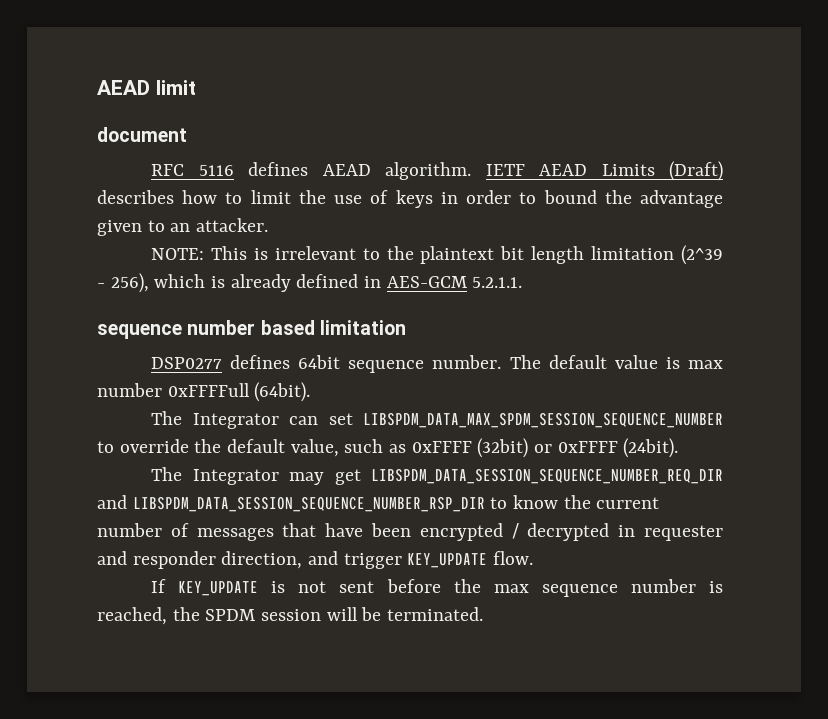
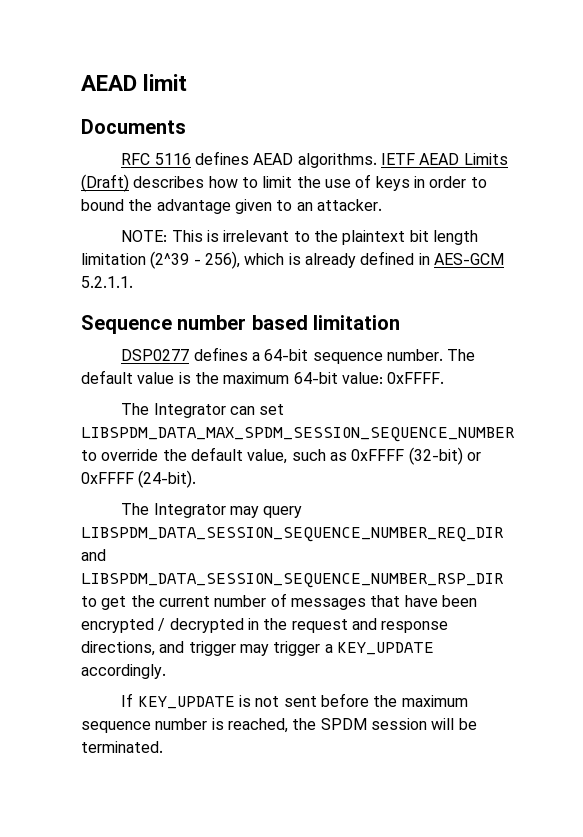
[97,127,187,142] document -> [81,119,186,134] Documents
[385,162,472,180] algorithm. -> [297,153,377,168] algorithms.
[97,324,182,339] sequence -> [81,315,172,334] Sequence
[298,355,341,369] 64bit -> [251,349,309,361] a 64-bit
[687,360,723,369] [97,382,311,402] max number 0xFFFFull (64bit). -> [194,372,445,384] the maximum 64-bit value: 0xFFFF.
[477,438,529,458] (32bit) -> [408,447,463,465] (32-bit)
[623,438,679,458] (24bit). -> [138,470,197,488] (24-bit).
[334,469,361,485] get -> [263,506,303,518] query
[513,495,559,509] know -> [101,596,127,610] get
[643,525,723,541] [97,551,534,569] requester and responder direction, and trigger KEY_UPDATE flow. -> [263,618,449,633] [81,641,434,656] [81,664,166,679] the request and response directions, and trigger may trigger a KEY_UPDATE accordingly.
[493,584,529,593] max -> [401,695,468,707] maximum

